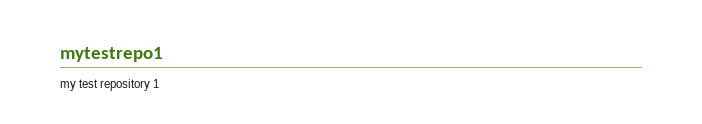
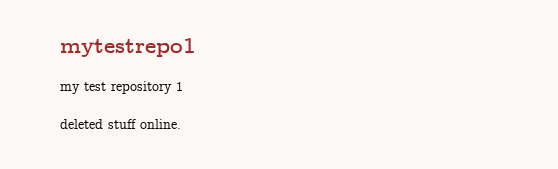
(160, 83) none -> [60,119,181,129] // deleted stuff online.

